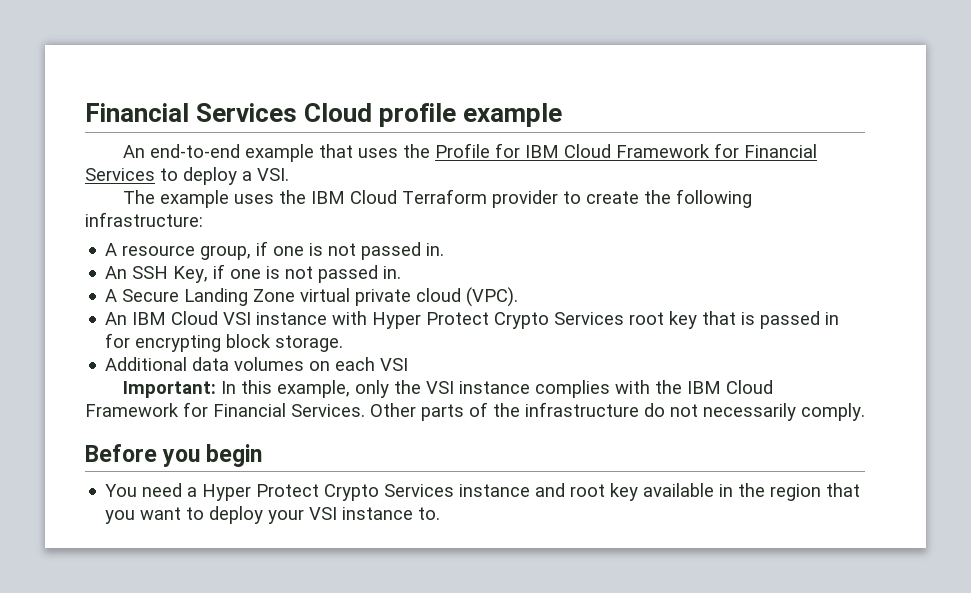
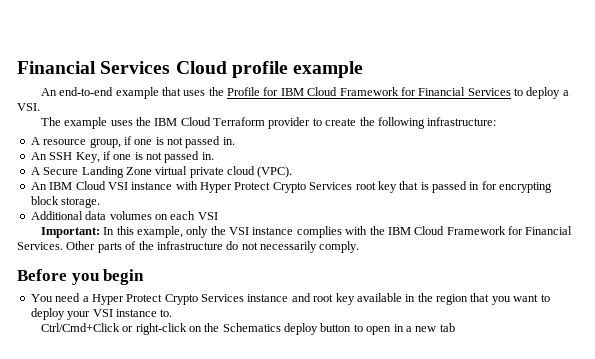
(441, 513) none -> [40,323,455,335] // Ctrl/Cmd+Click or right-click on the Schematics deploy button to open in a new tab

